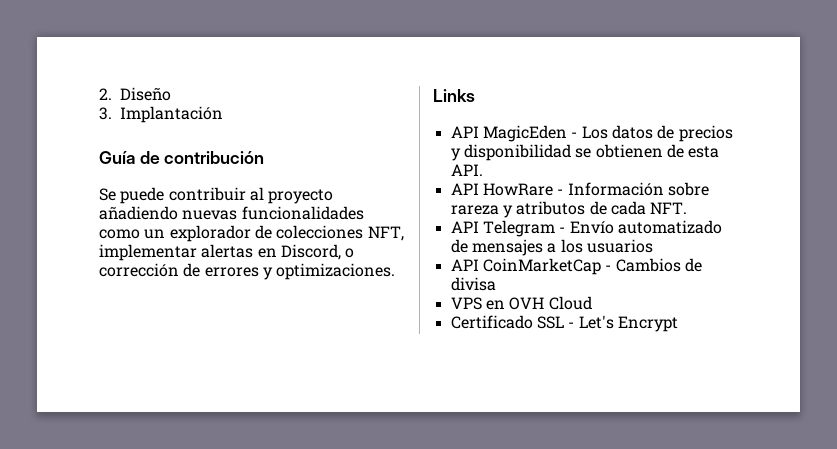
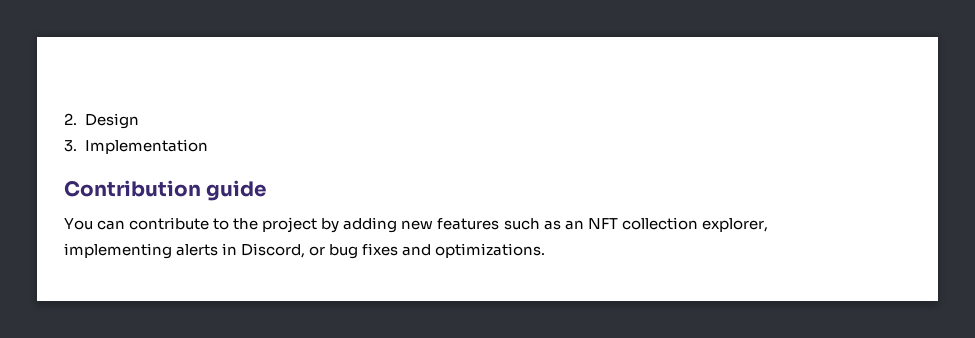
[120,87,171,101] Diseño -> [84,113,139,129] Design
[120,106,223,123] [99,151,265,164] [99,187,334,204] [99,206,364,220] [99,225,404,242] [99,244,355,261] [99,263,396,280] [433,89,475,102] [450,125,733,142] [450,144,720,161] [450,164,483,176] [450,182,709,196] [450,201,688,218] [450,220,722,237] [450,239,653,256] [450,258,702,275] [450,277,496,291] [450,296,592,310] [450,315,678,332] Implantación // Guía de contribución // Se puede contribuir al proyecto añadiendo nuevas funcionalidades como un explorador de colecciones NFT, implementar alertas en Discord, o corrección de errores y optimizaciones. // Links // API MagicEden - Los datos de precios y disponibilidad se obtienen de esta API. // API HowRare - Información sobre rareza y atributos de cada NFT. // API Telegram - Envío automatizado de mensajes a los usuarios // API CoinMarketCap - Cambios de divisa // VPS en OVH Cloud // Certificado SSL - Let's Encrypt -> [84,139,208,154] [64,180,267,201] [64,217,768,233] [64,243,546,259] Implementation // Contribution guide // You can contribute to the project by adding new features such as an NFT collection explorer, implementing alerts in Discord, or bug fixes and optimizations.

